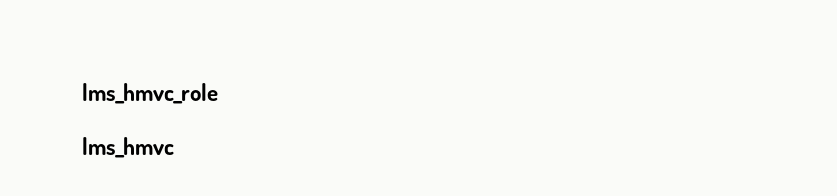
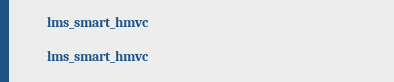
[82,83,218,104] [82,137,174,158] lms_hmvc_role // lms_hmvc -> [47,16,149,29] [47,50,149,63] lms_smart_hmvc // lms_smart_hmvc

